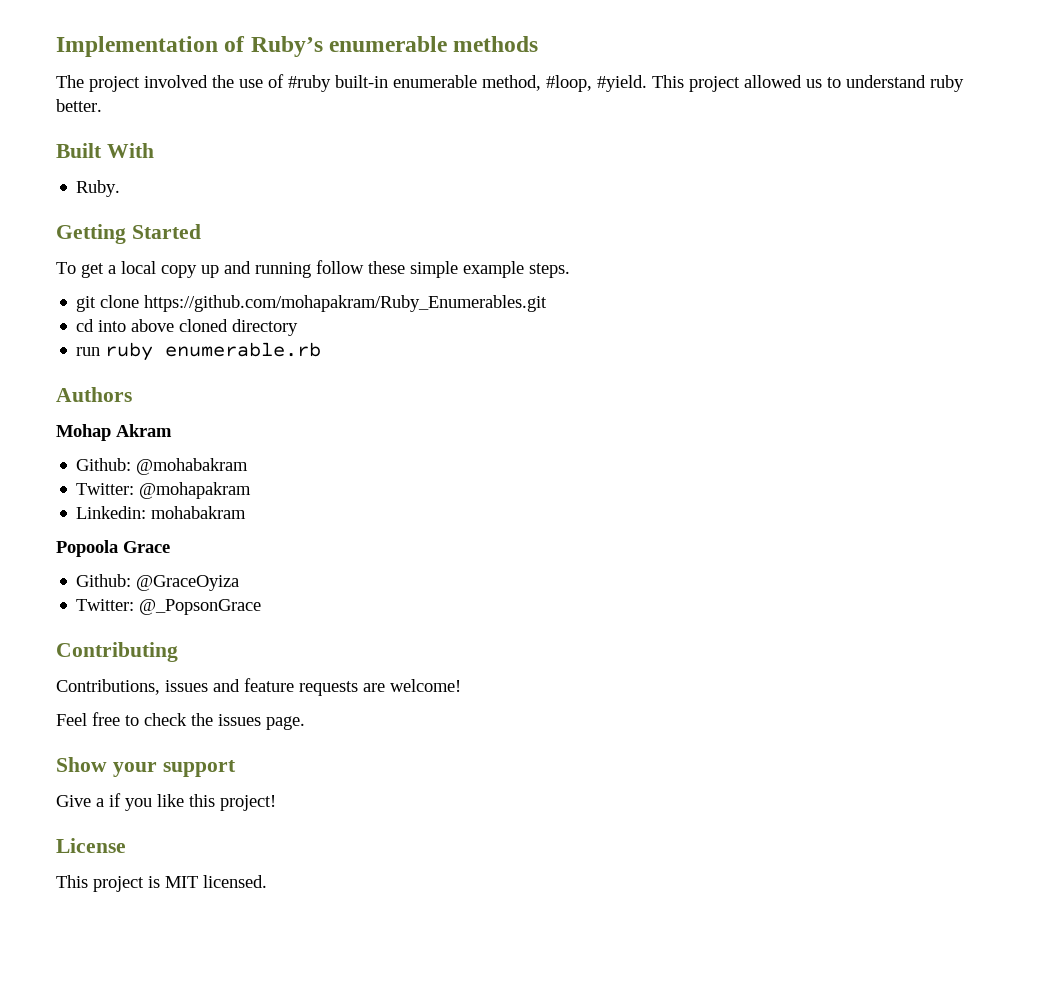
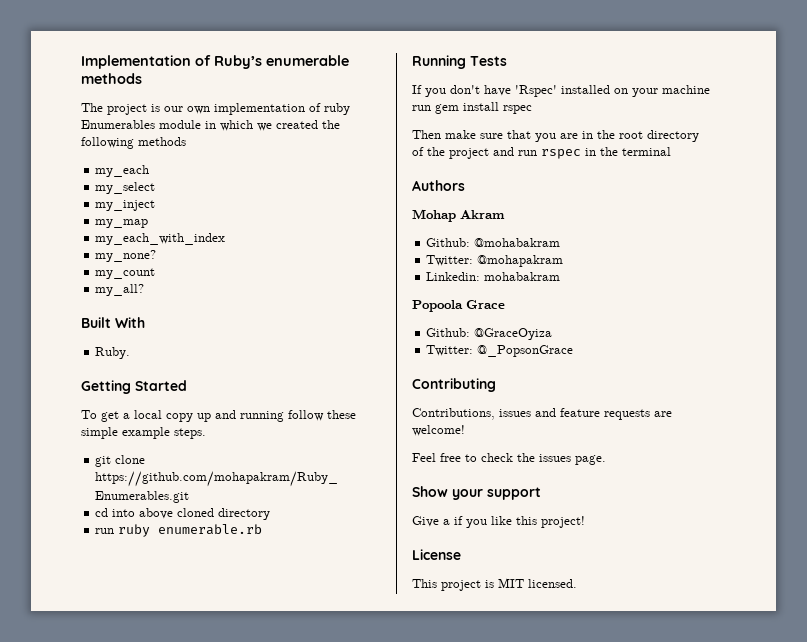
[144,74,964,92] [56,99,102,112] involved the use of #ruby built-in enumerable method, #loop, #yield. This project allowed us to understand ruby better. -> [151,103,350,115] [81,120,340,131] [81,137,186,149] [95,165,150,177] [95,182,156,194] [95,200,156,211] [95,219,149,228] [95,233,226,245] [95,250,157,262] [95,268,156,279] [95,284,145,296] is our own implementation of ruby Enumerables module in which we created the following methods // my_each // my_select // my_inject // my_map // my_each_with_index // my_none? // my_count // my_all?
(322, 349) none -> [412,55,507,69] [412,85,710,97] [412,102,532,114] [412,130,699,142] [412,147,671,159] // Running Tests // If you don't have 'Rspec' installed on your machine run gem install rspec // Then make sure that you are in the root directory of the project and run rspec in the terminal

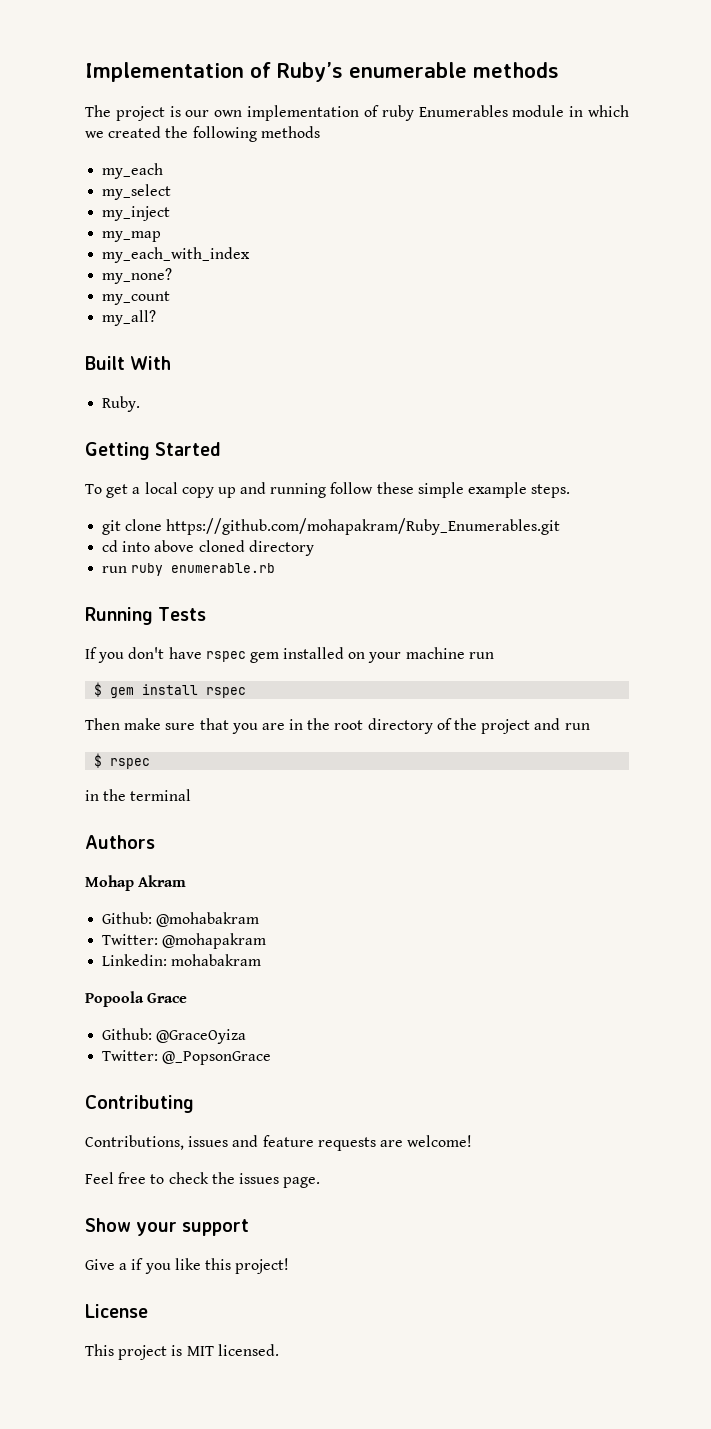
[515,85,557,97] 'Rspec' -> [205,651,279,663] rspec gem
(431, 108) none -> [94,682,103,697] // $
[541,149,581,159] rspec -> [94,753,151,769] // $ rspec //

